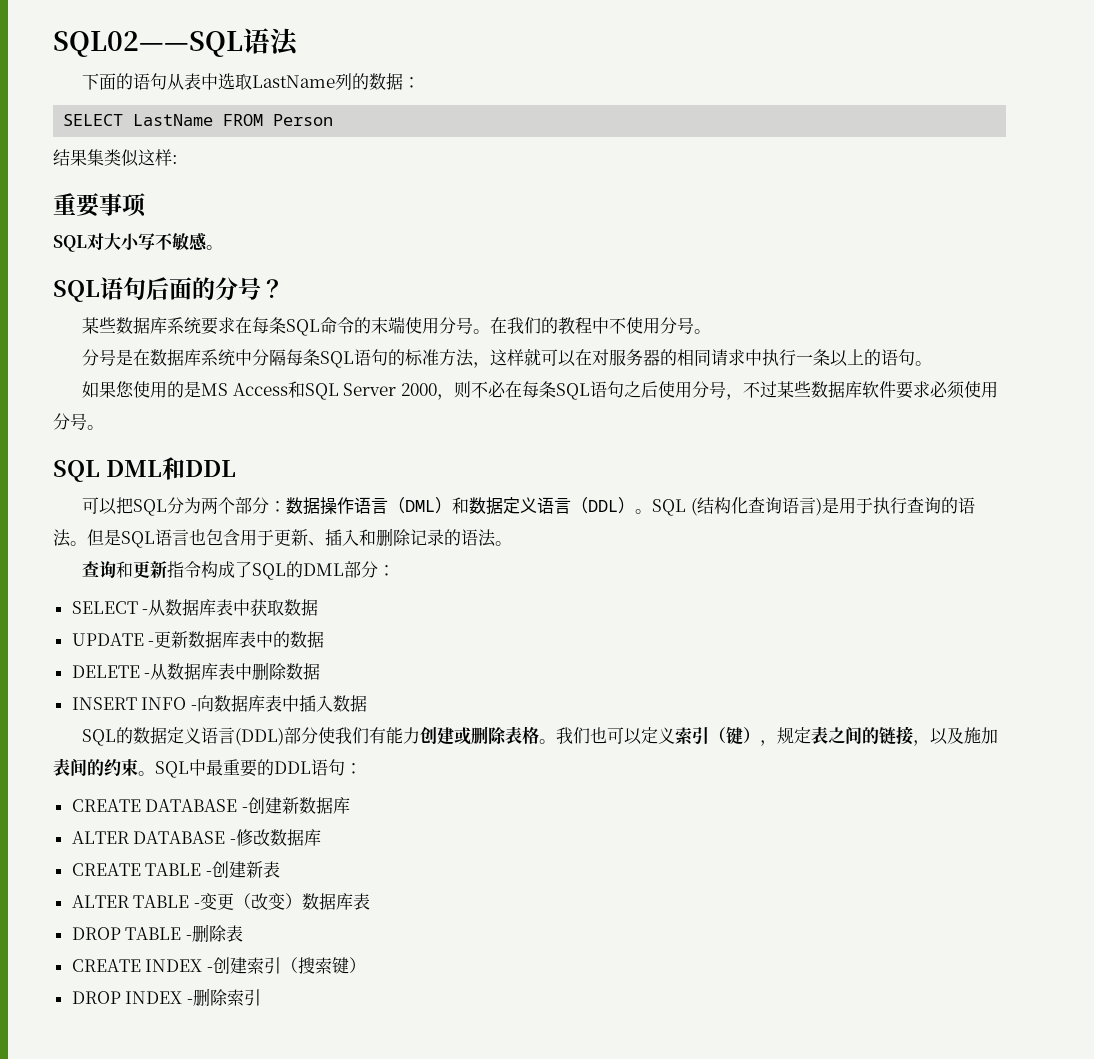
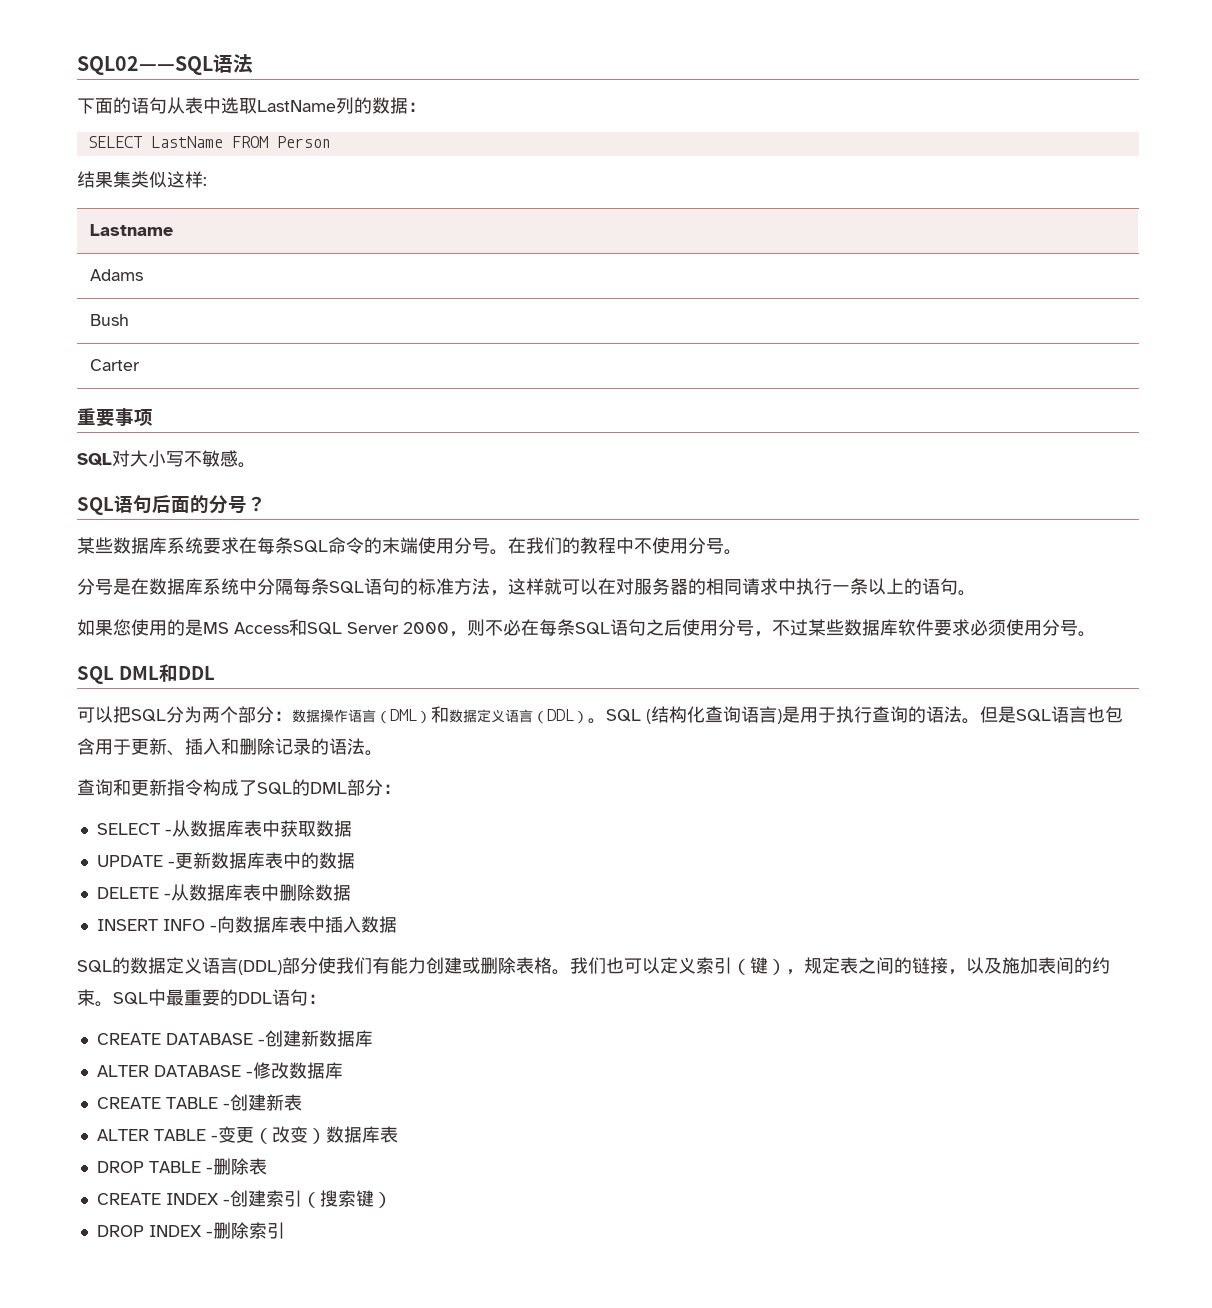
(178, 159) none -> [90,224,174,236] [90,269,144,281] [90,314,130,326] [90,359,141,371] // Lastname // Adams // Bush // Carter

